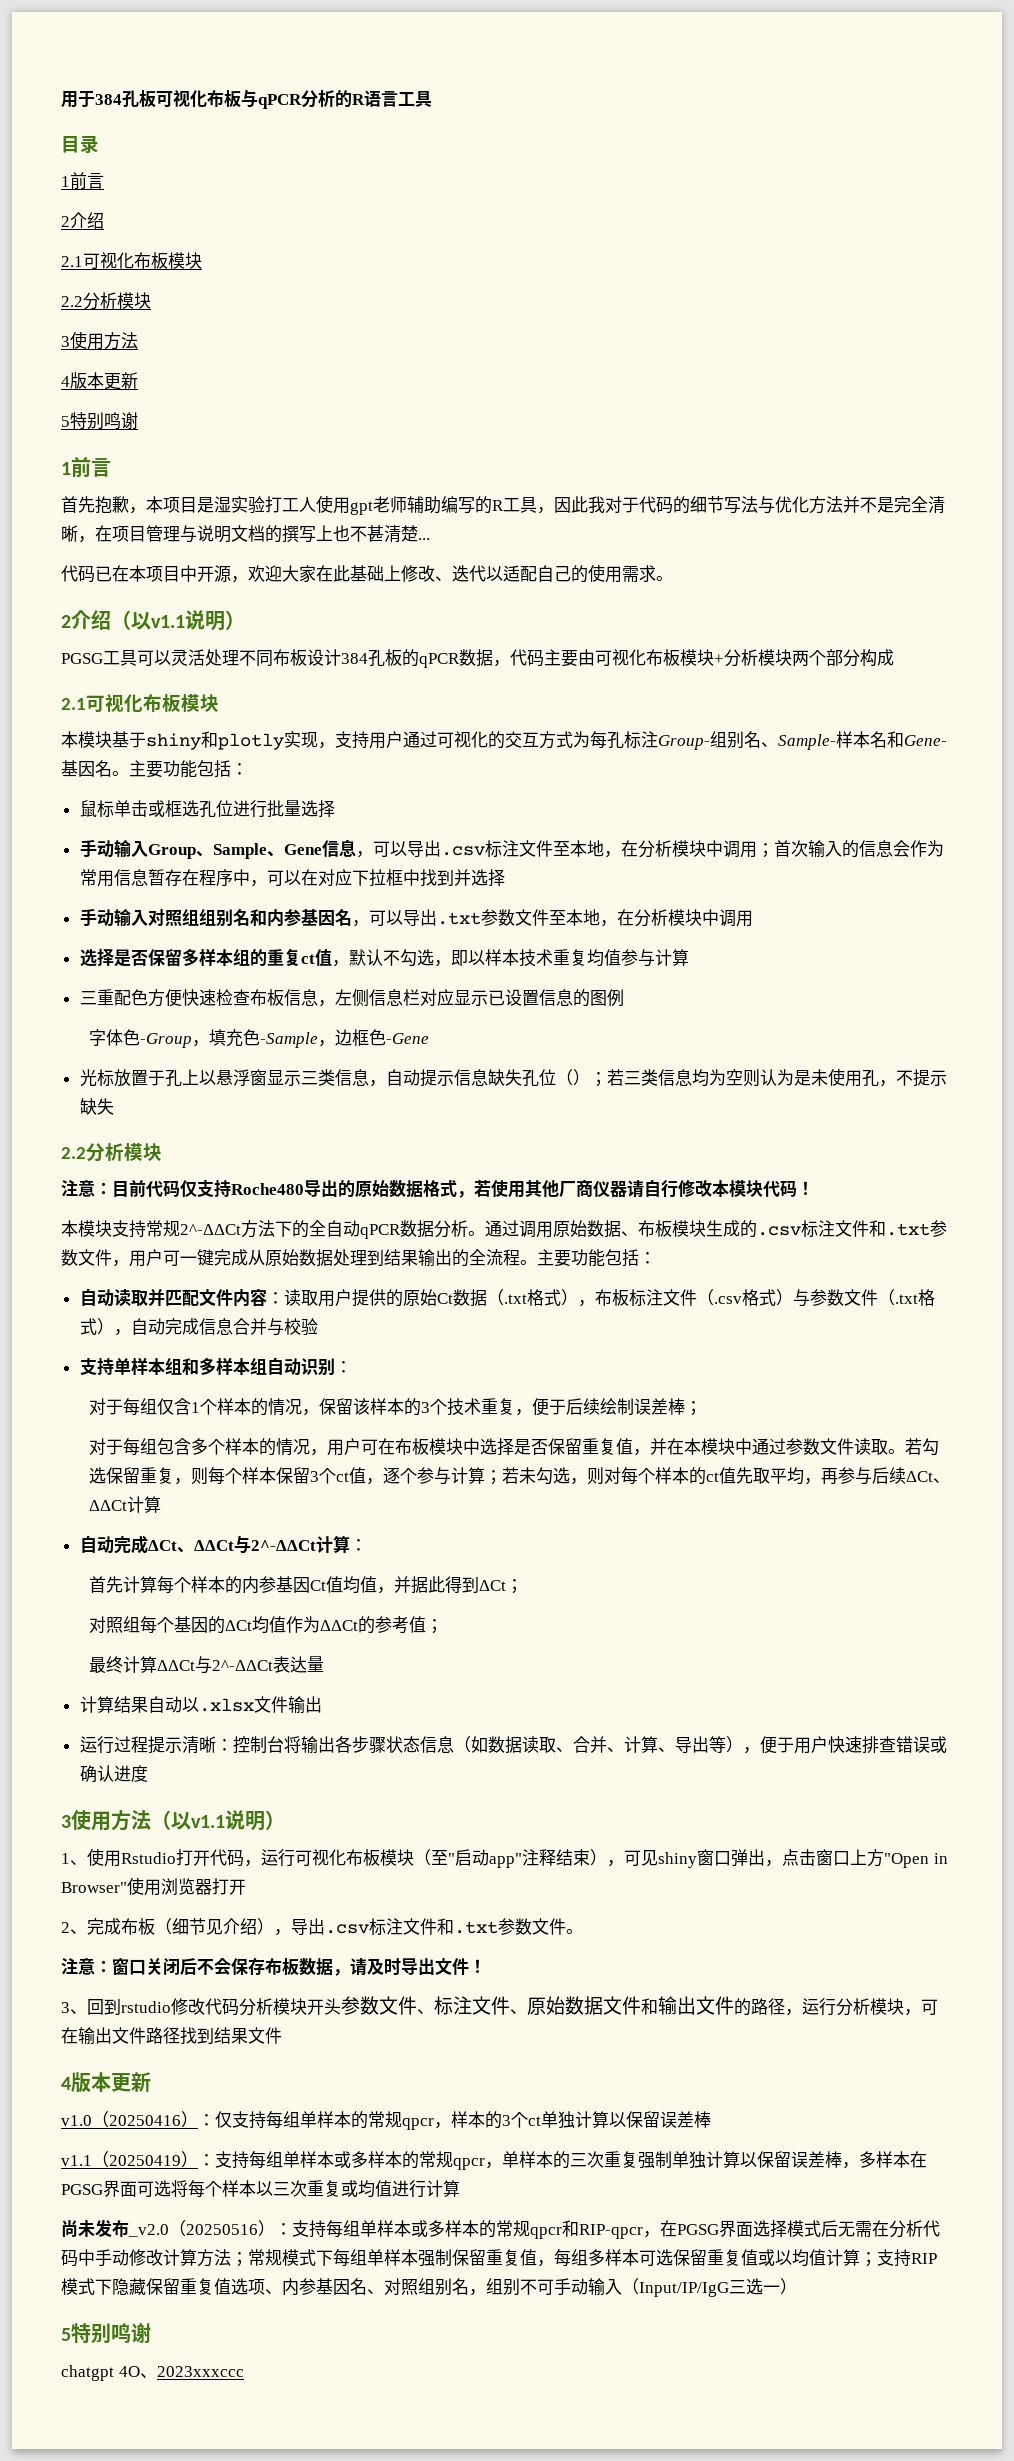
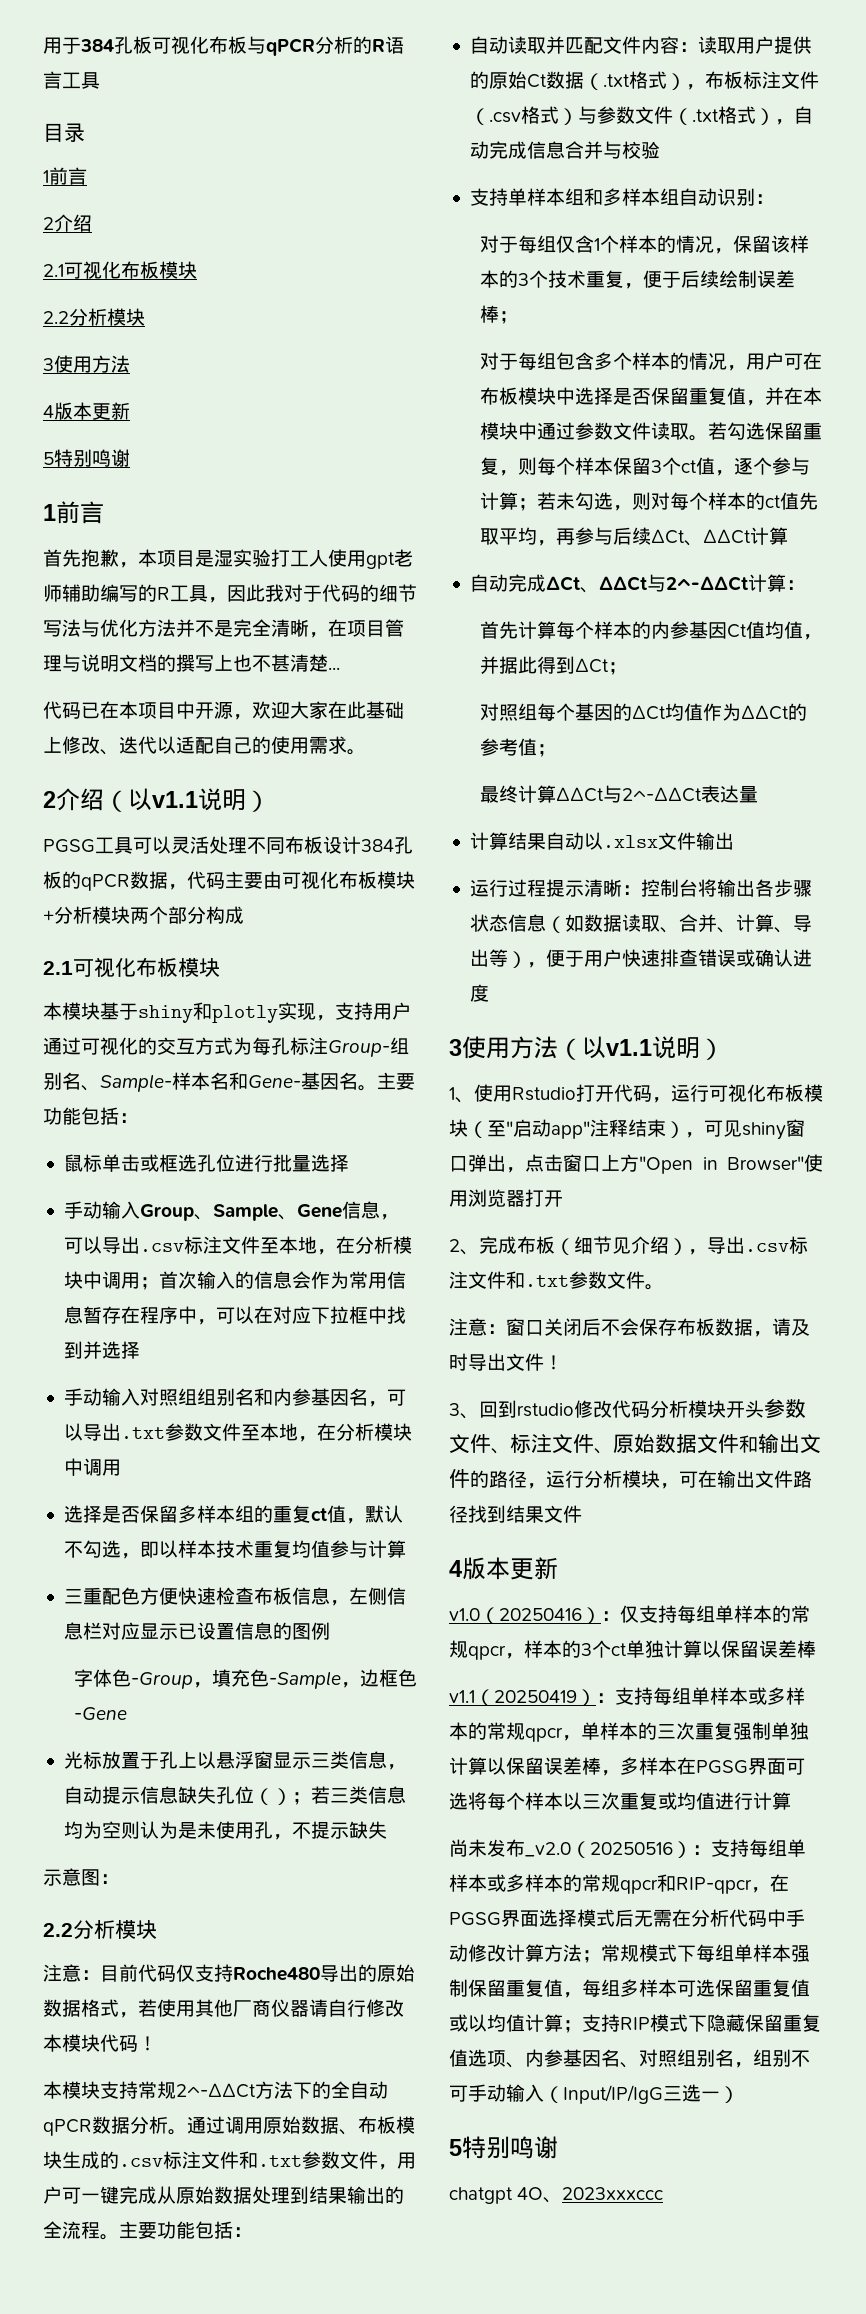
(114, 1106) none -> [43,1868,119,1886] // 示意图：

